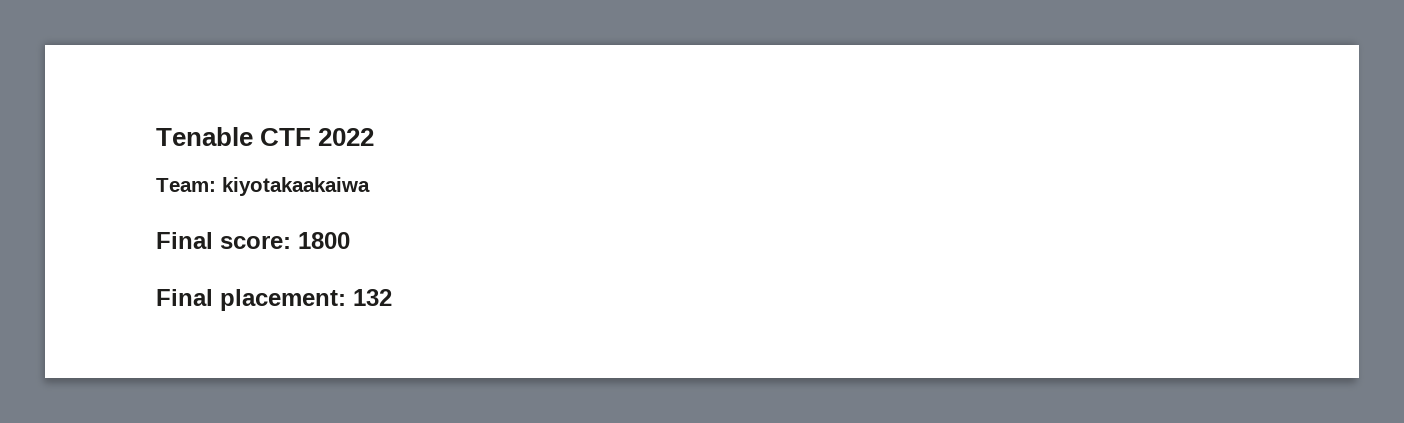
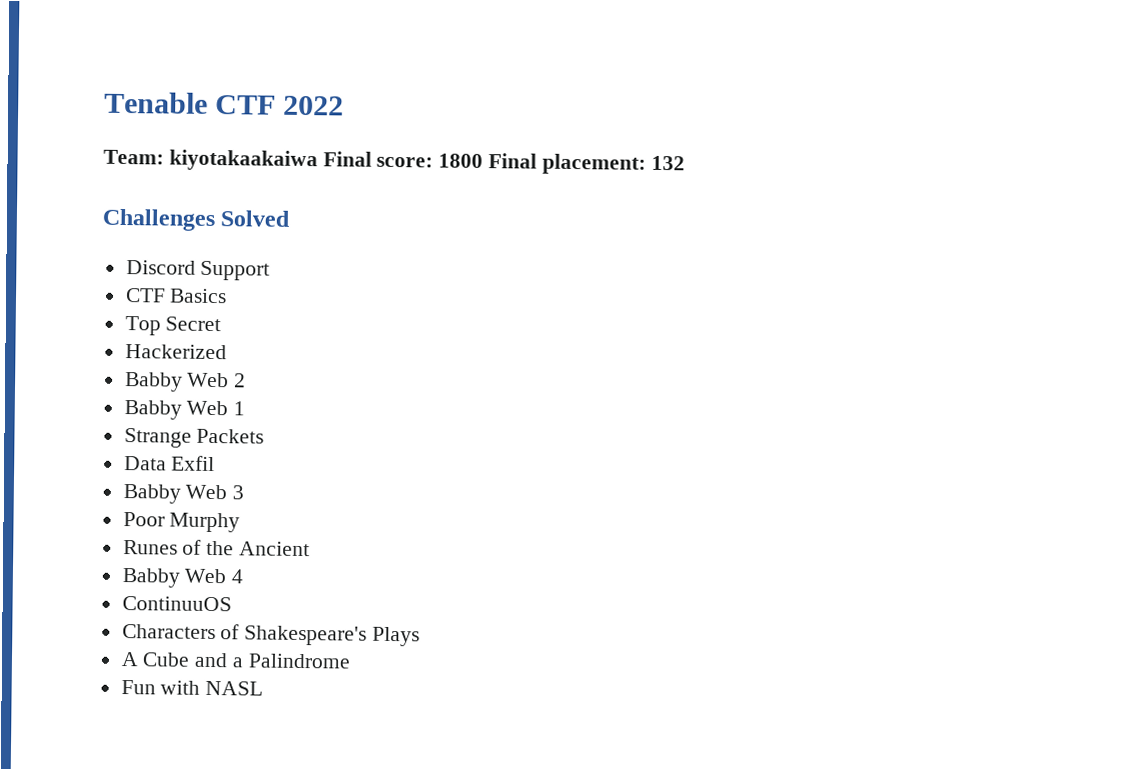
(370, 186) // -> (318, 160) none
(350, 240) // -> (484, 161) none
(392, 297) none -> [102,208,291,232] [125,260,271,281] [124,288,228,304] [124,316,222,336] [124,344,227,360] [123,372,247,392] [123,400,246,420] [123,428,265,448] [123,455,216,472] [122,484,245,504] [122,512,241,533] [122,539,311,557] [121,568,244,588] [121,596,232,612] [121,624,421,647] [120,652,351,669] [120,679,264,696] // Challenges Solved // Discord Support // CTF Basics // Top Secret // Hackerized // Babby Web 2 // Babby Web 1 // Strange Packets // Data Exfil // Babby Web 3 // Poor Murphy // Runes of the Ancient // Babby Web 4 // ContinuuOS // Characters of Shakespeare's Plays // A Cube and a Palindrome // Fun with NASL

